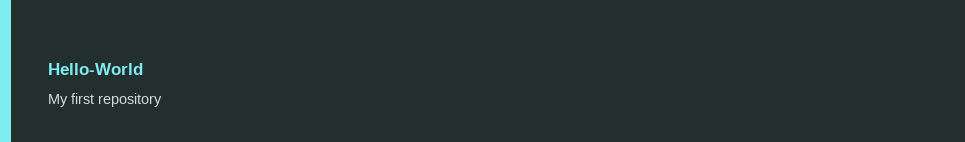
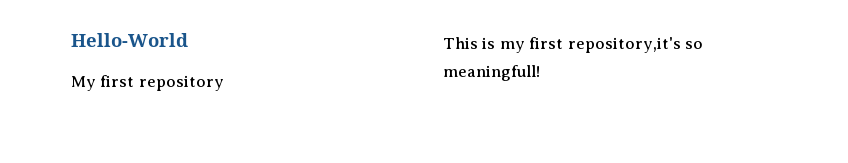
(162, 100) none -> [443,37,704,53] [443,65,540,81] // This is my first repository,it's so meaningfull!

